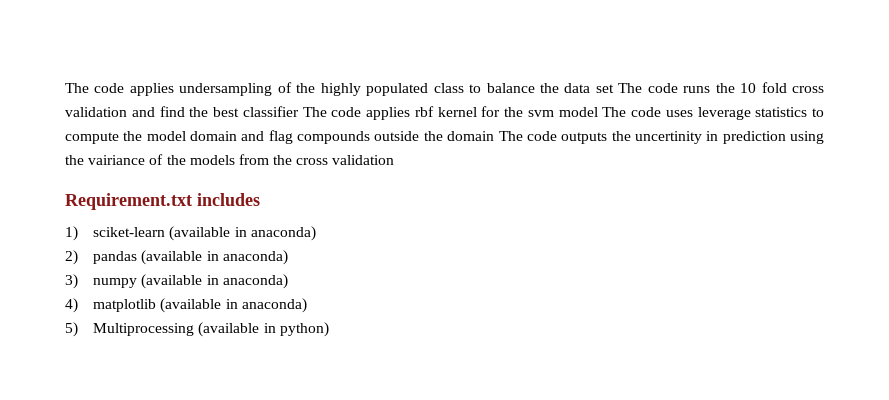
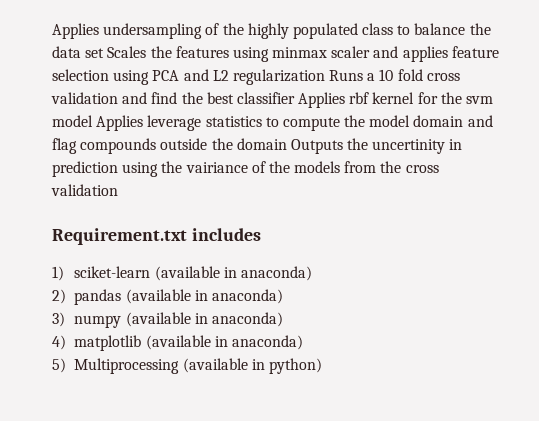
[65,83,174,96] The code applies -> [52,23,99,39] Applies
[618,83,735,93] The code runs the -> [107,46,499,62] [52,69,376,85] Scales the features using minmax scaler and applies feature selection using PCA and L2 regularization Runs a
[302,107,410,120] The code applies -> [298,92,346,108] Applies
[602,107,693,117] The code uses -> [96,115,144,131] Applies
[498,131,608,144] The code outputs -> [290,139,343,154] Outputs

